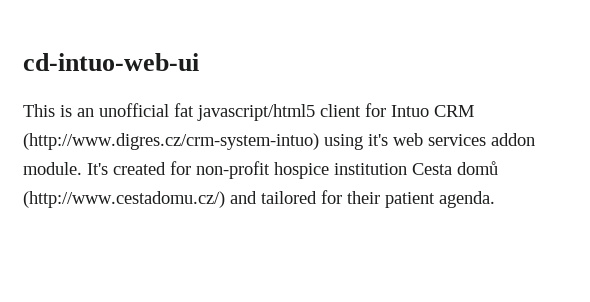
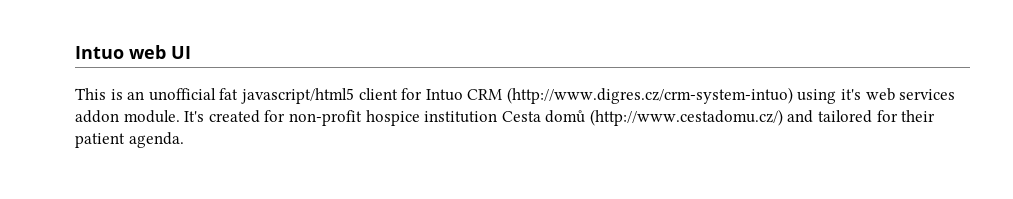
[23,53,199,71] cd-intuo-web-ui -> [75,45,191,59] Intuo web UI

